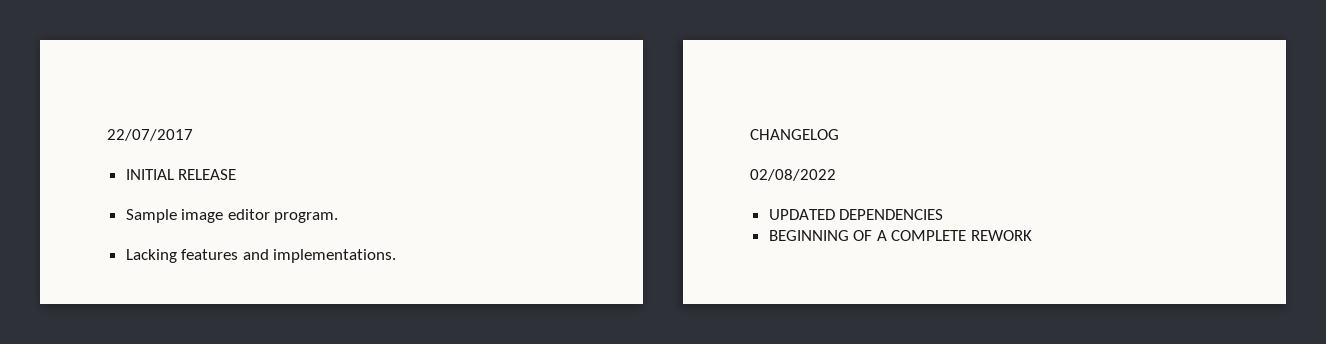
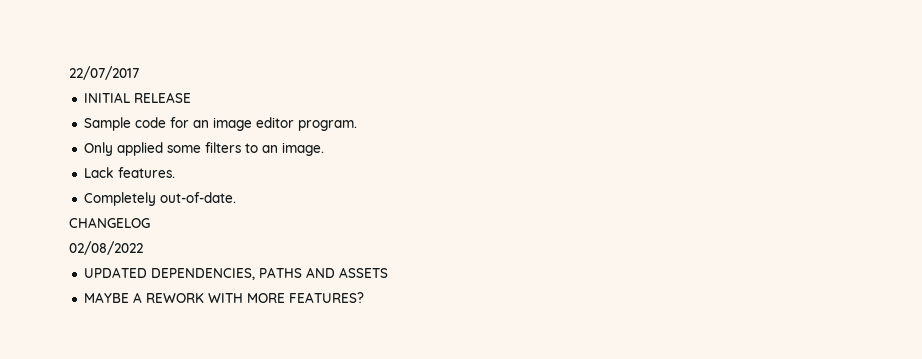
(177, 216) none -> [134,117,209,128] code for an
[125,249,397,263] [750,129,839,140] [750,169,836,181] [768,209,944,220] [768,230,1033,241] Lacking features and implementations. // CHANGELOG // 02/08/2022 // UPDATED DEPENDENCIES // BEGINNING OF A COMPLETE REWORK -> [83,142,324,156] [83,167,175,178] [83,192,236,206] [69,217,150,228] [69,241,143,255] [83,267,388,280] [83,292,364,303] Only applied some filters to an image. // Lack features. // Completely out-of-date. // CHANGELOG // 02/08/2022 // UPDATED DEPENDENCIES, PATHS AND ASSETS // MAYBE A REWORK WITH MORE FEATURES?

